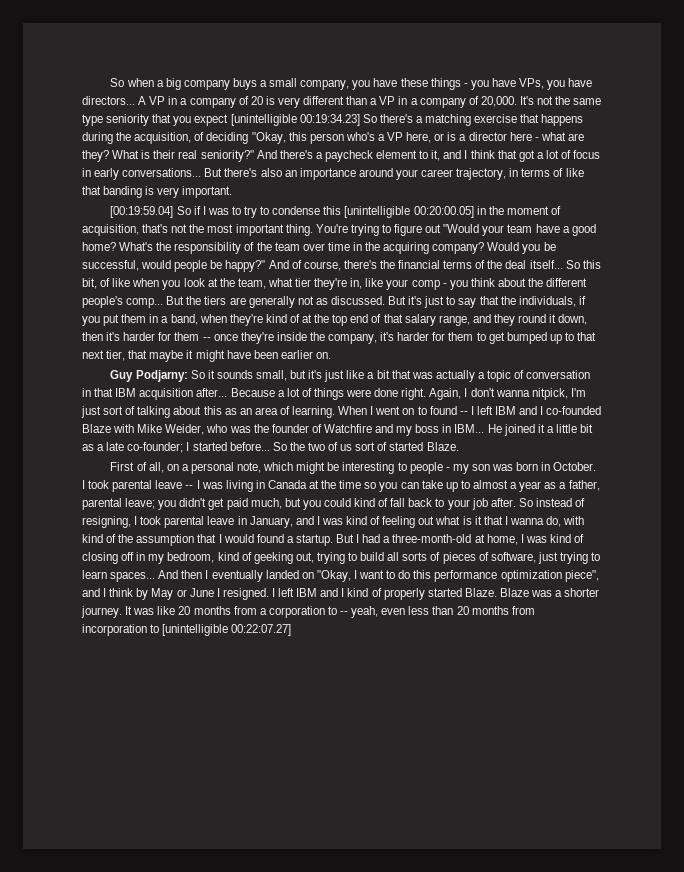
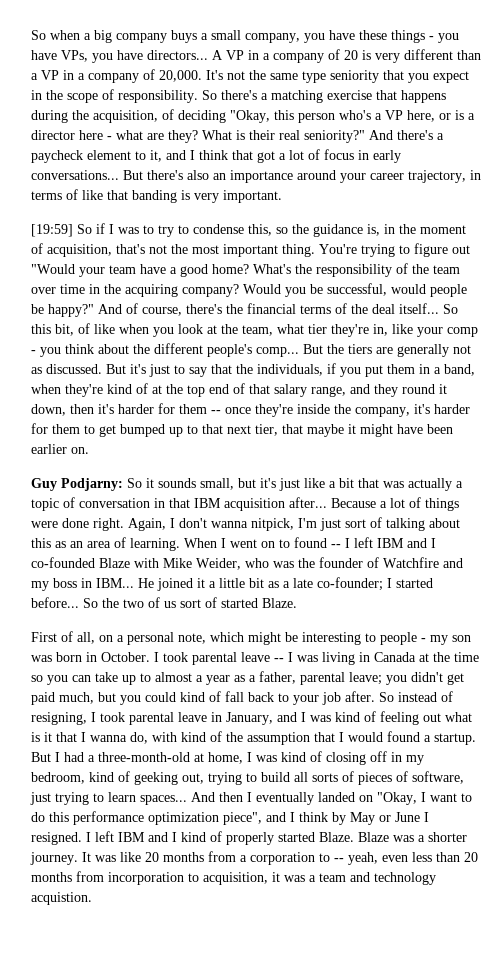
[230,114,360,126] [unintelligible 00:19:34.23] -> [31,89,198,103] in the scope of responsibility.
[110,206,174,218] [00:19:59.04] -> [31,224,73,237] [19:59]
[323,206,474,218] this [unintelligible 00:20:00.05] -> [248,224,380,237] this, so the guidance is,
[162,624,292,636] [unintelligible 00:22:07.27] -> [203,872,436,885] [31,892,92,905] acquisition, it was a team and technology acquistion.

